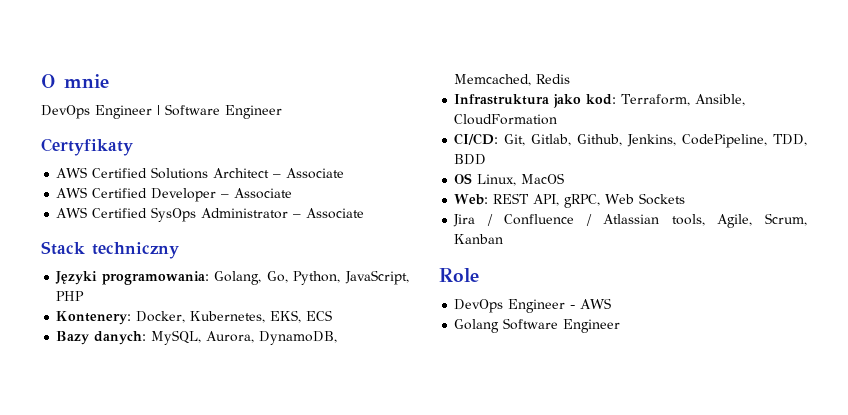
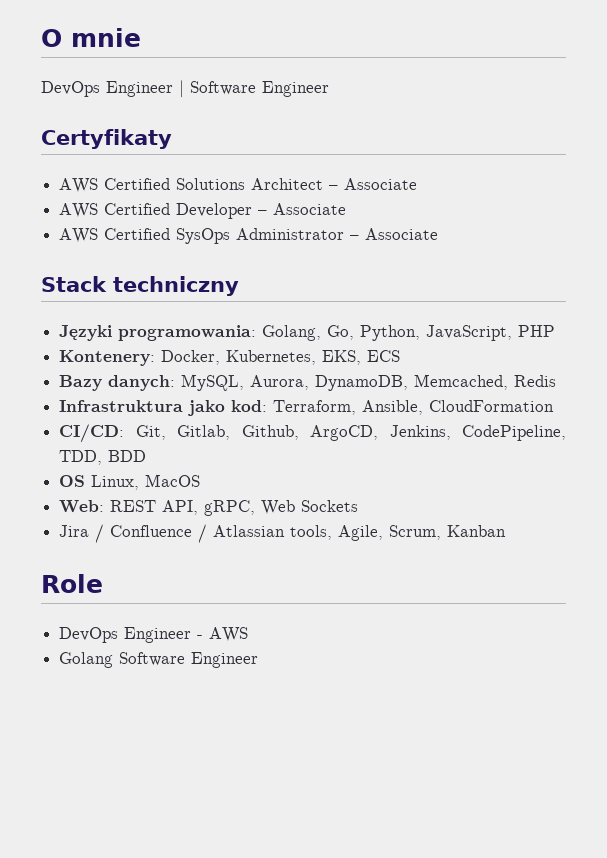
(623, 140) none -> [310,425,379,441] ArgoCD,

